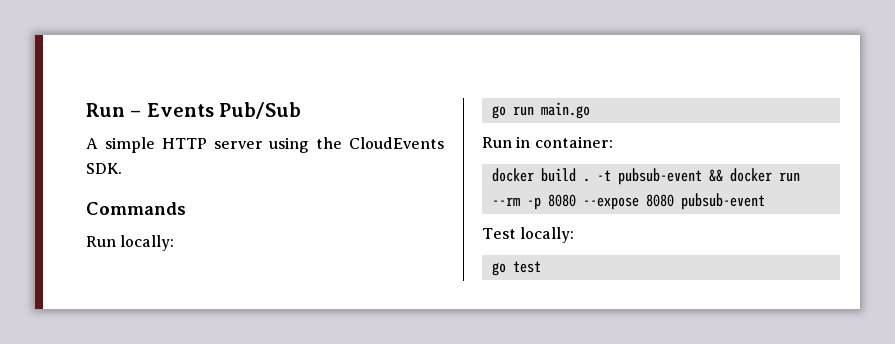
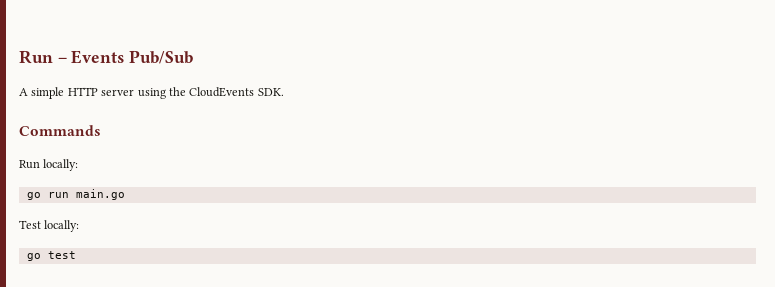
[482,136,613,148] [491,168,800,185] [491,193,765,210] // Run in container: // docker build . -t pubsub-event && docker run --rm -p 8080 --expose 8080 pubsub-event -> (125, 194) none

